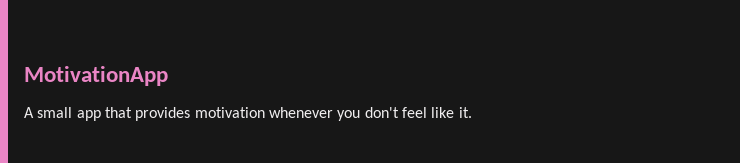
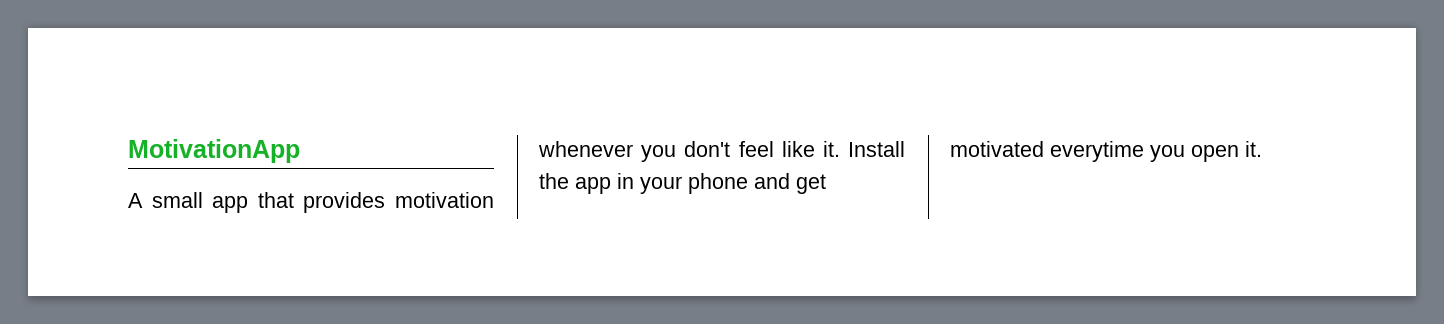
(472, 112) none -> [848,141,905,157] [539,173,826,194] [950,141,1262,162] Install the app in your phone and get motivated everytime you open it.

